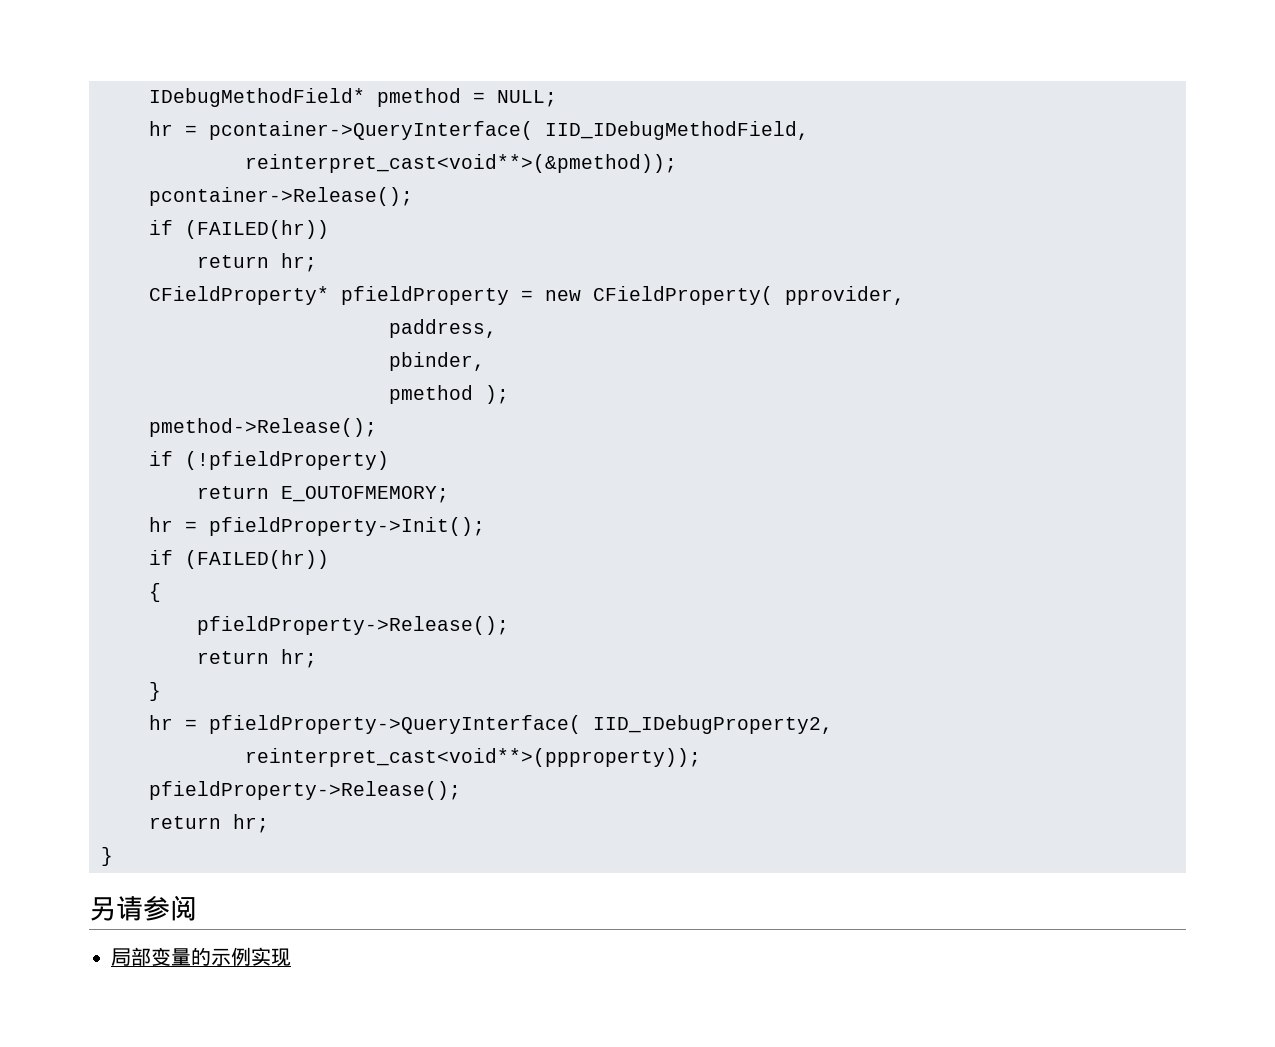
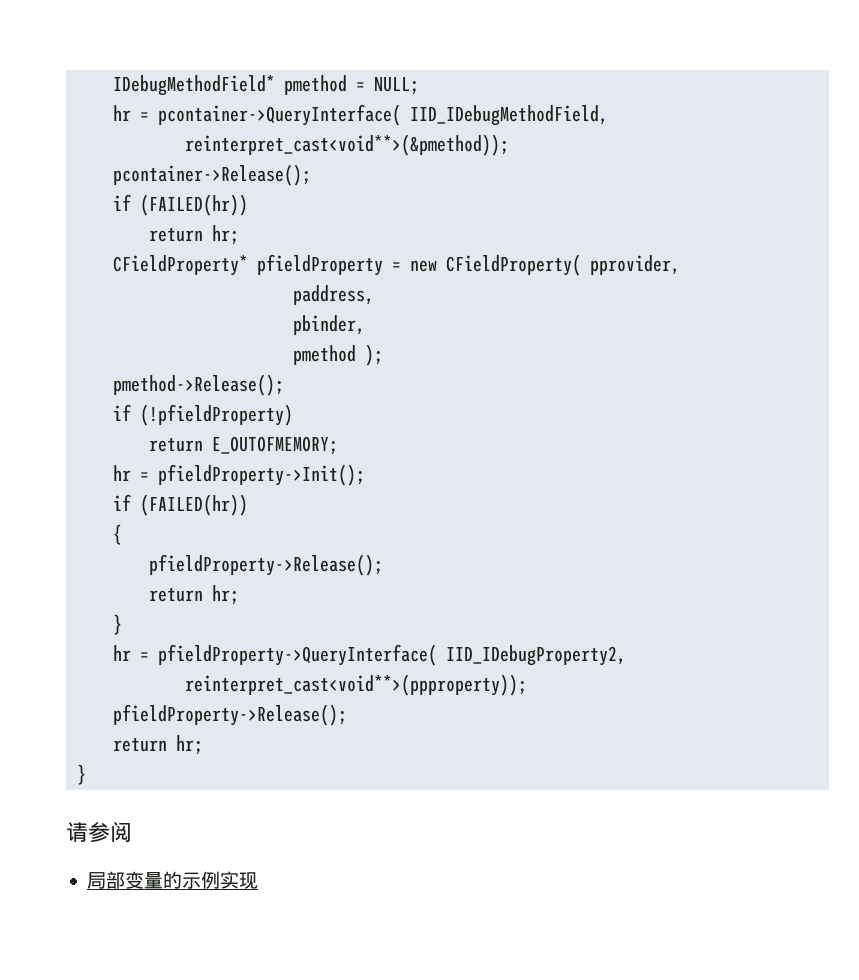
[89,897,116,921] 另 -> (87, 774) none

